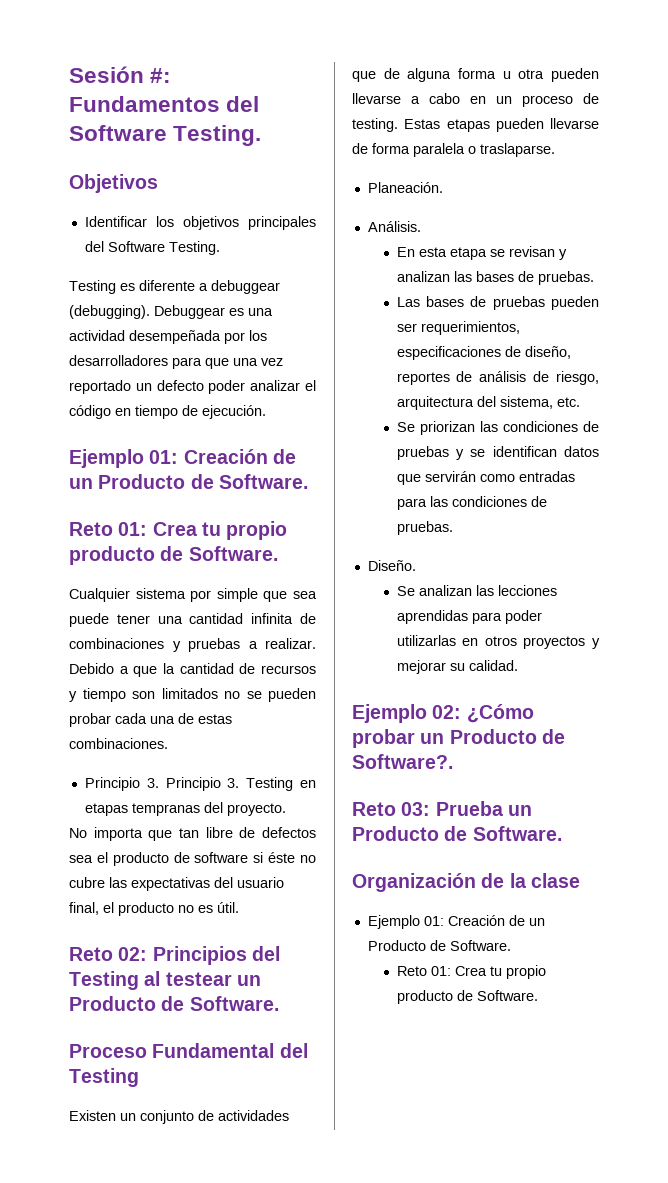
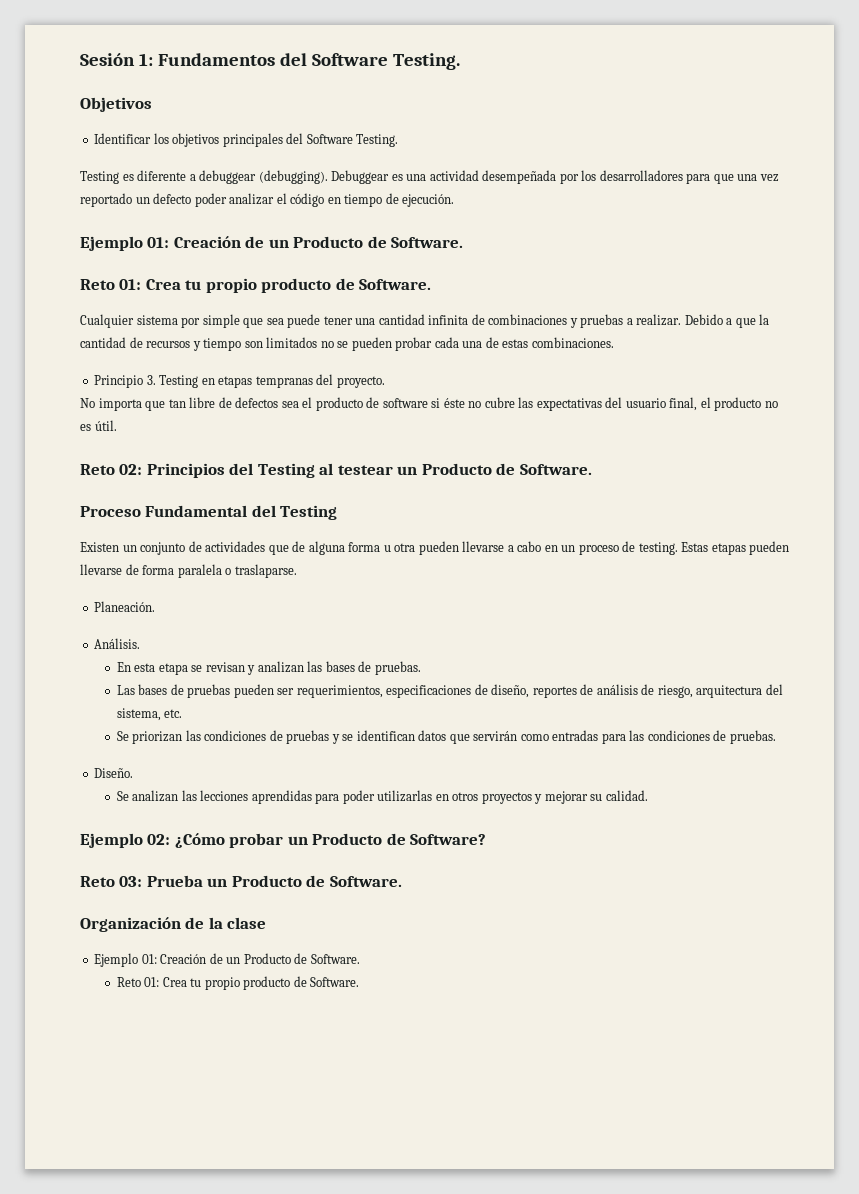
[150,68,172,83] #: -> [138,53,153,66] 1:
[165,777,240,791] Principio 3. -> (156, 380) none
[352,754,453,769] Software?. -> [410,834,487,845] Software?

